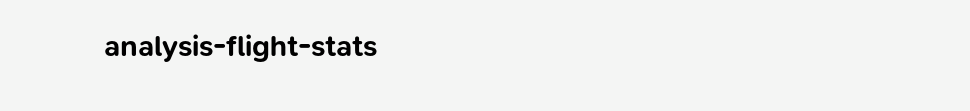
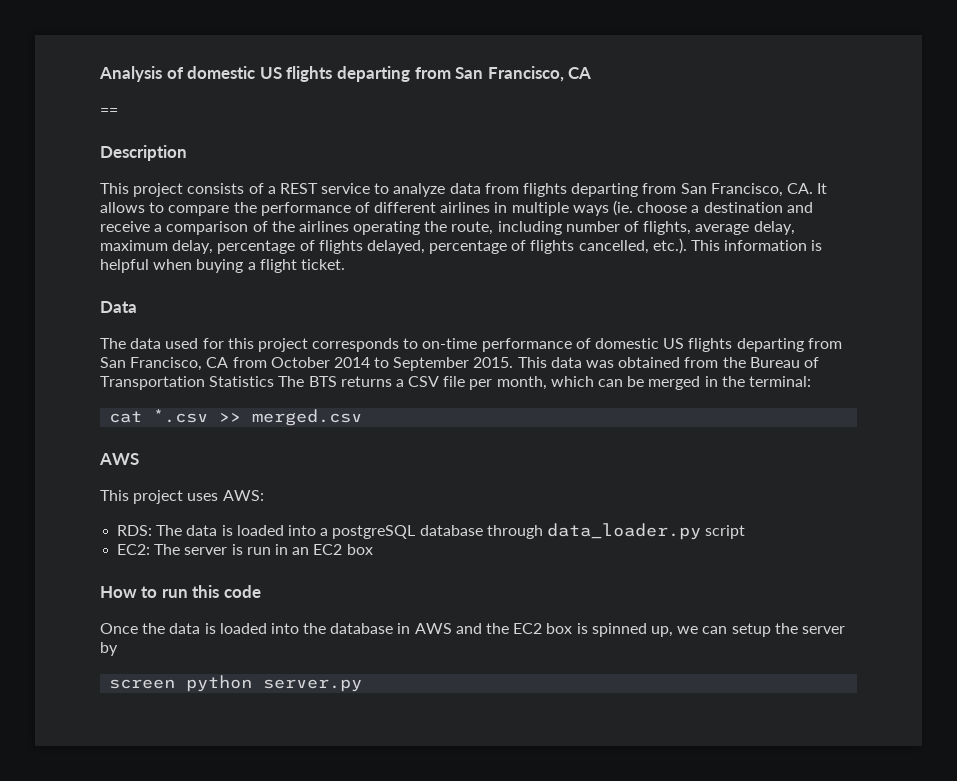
[104,34,377,62] analysis-flight-stats -> [99,66,592,82] [100,108,118,115] [100,145,187,161] [100,183,828,197] [100,200,813,216] [100,221,795,235] [100,238,823,254] [100,259,345,273] [100,301,137,313] [100,338,842,352] [100,357,819,371] [100,376,811,390] [109,409,363,426] [99,453,139,465] [100,490,264,504] [117,523,746,540] [117,544,373,555] [100,585,261,598] [100,623,845,637] [100,642,118,656] [109,675,363,692] Analysis of domestic US flights departing from San Francisco, CA // == // Description // This project consists of a REST service to analyze data from flights departing from San Francisco, CA. It allows to compare the performance of different airlines in multiple ways (ie. choose a destination and receive a comparison of the airlines operating the route, including number of flights, average delay, maximum delay, percentage of flights delayed, percentage of flights cancelled, etc.). This information is helpful when buying a flight ticket. // Data // The data used for this project corresponds to on-time performance of domestic US flights departing from San Francisco, CA from October 2014 to September 2015. This data was obtained from the Bureau of Transportation Statistics The BTS returns a CSV file per month, which can be merged in the terminal: // cat *.csv >> merged.csv // AWS // This project uses AWS: // RDS: The data is loaded into a postgreSQL database through data_loader.py script // EC2: The server is run in an EC2 box // How to run this code // Once the data is loaded into the database in AWS and the EC2 box is spinned up, we can setup the server by // screen python server.py

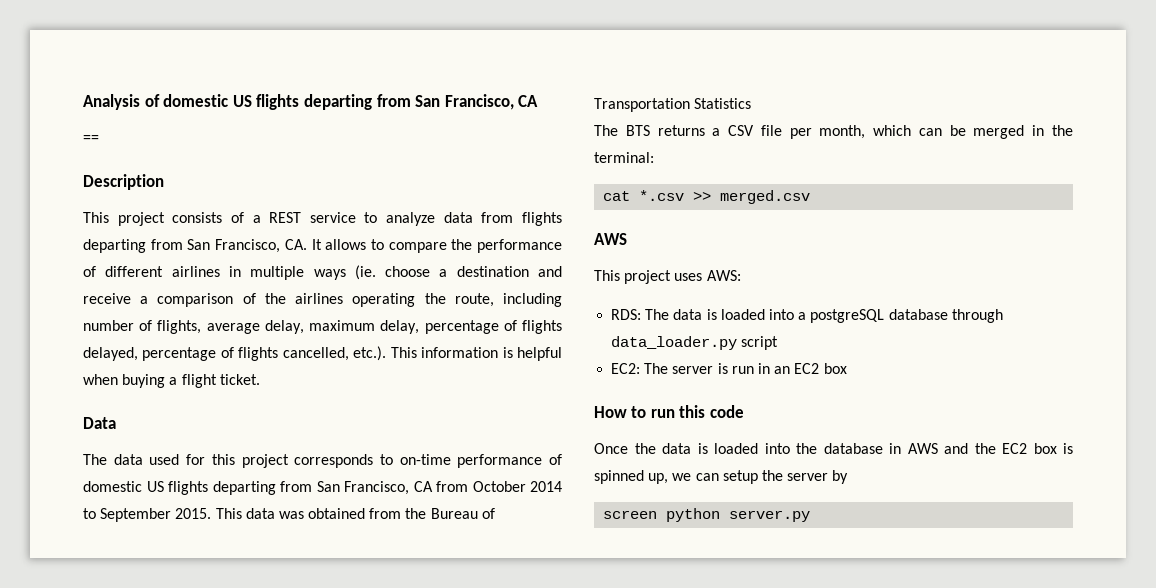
(275, 381) none -> (752, 103) //

